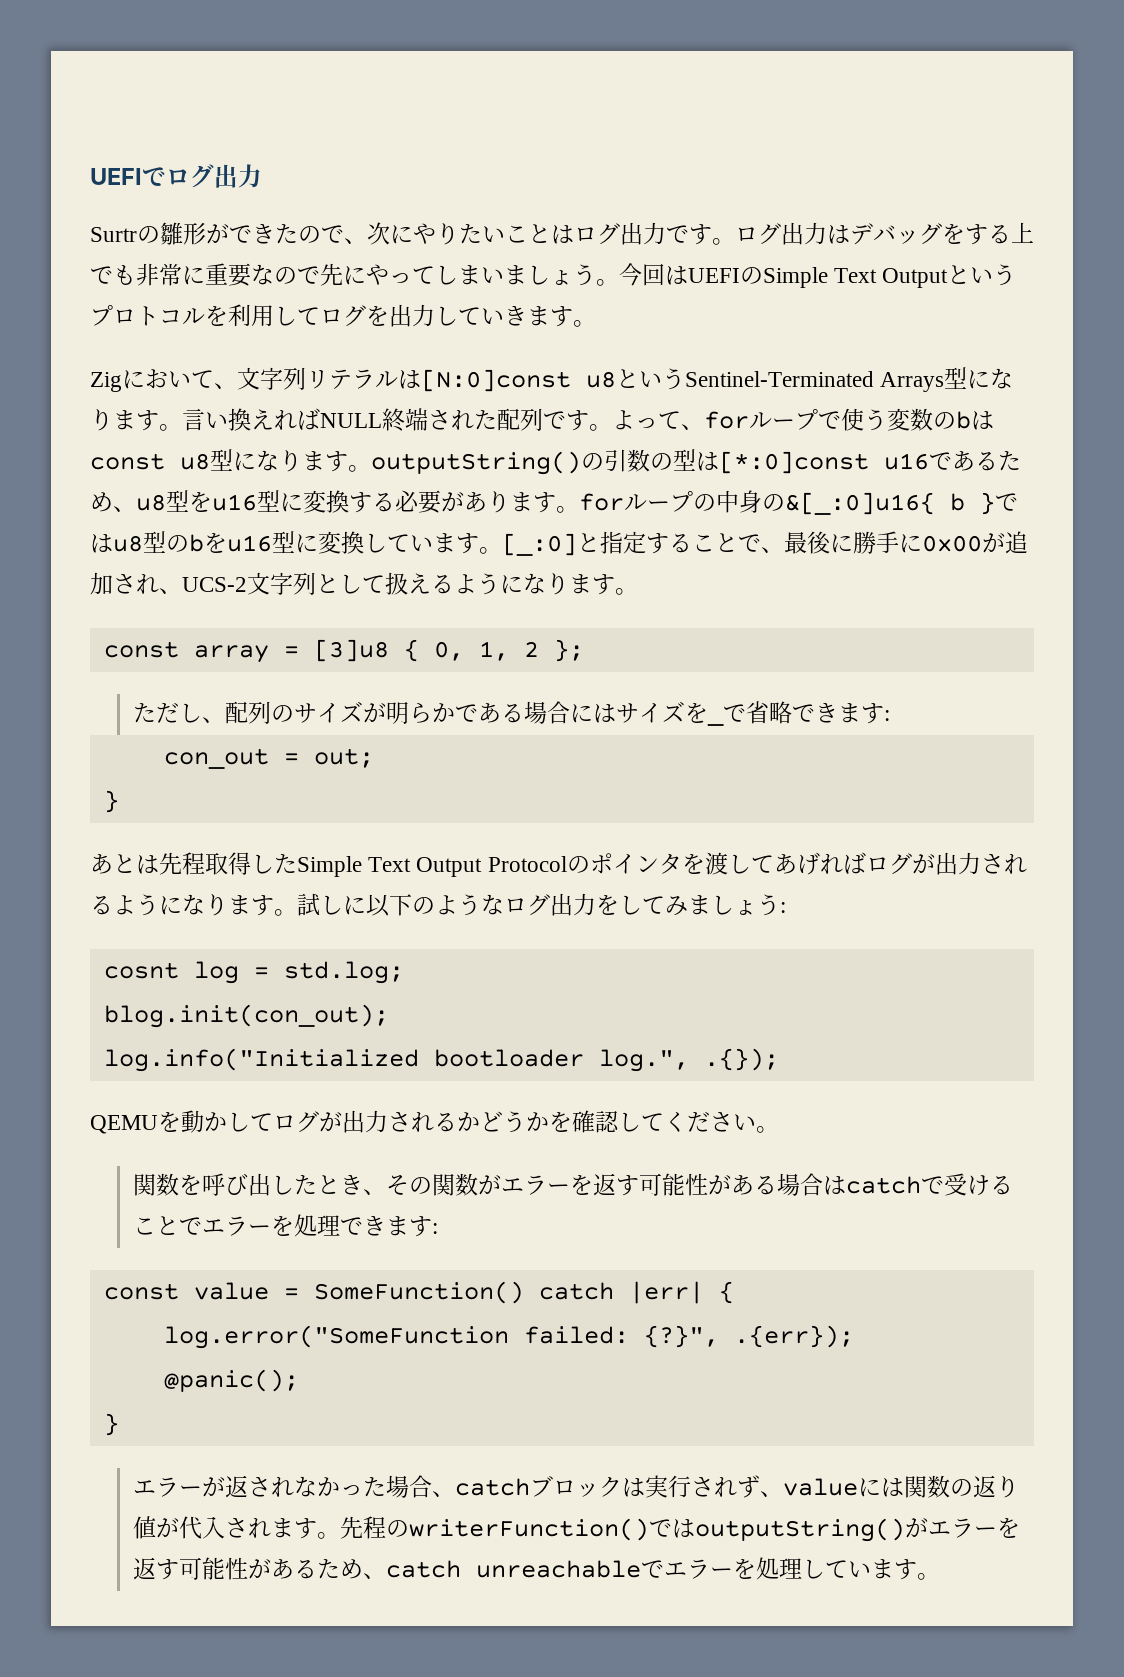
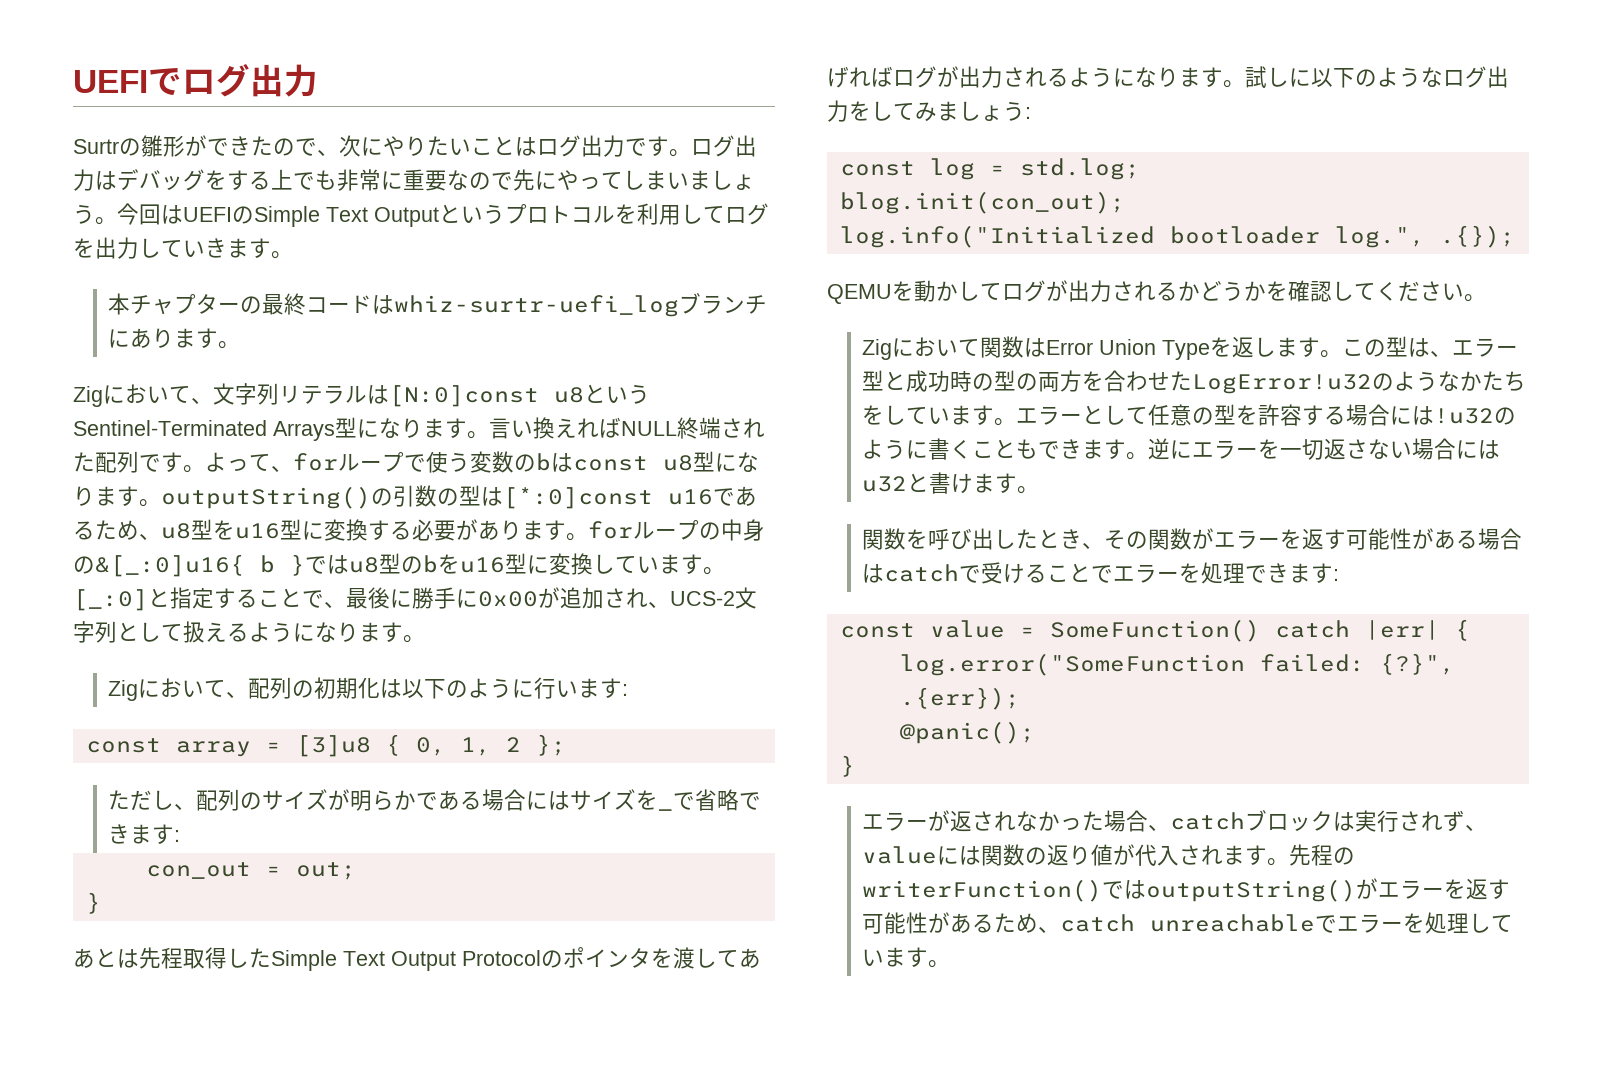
(596, 323) none -> [108,293,768,317] [108,328,241,349] // 本チャプターの最終コードはwhiz-surtr-uefi_logブランチにあります。
(638, 591) none -> [108,677,629,701] // Zigにおいて、配列の初期化は以下のように行います:
[103,962,179,979] cosnt -> [839,161,915,176] const
(779, 1129) none -> [862,336,1519,360] [862,370,1527,394] [862,404,1517,426] [862,438,1501,460] [862,472,1040,494] // Zigにおいて関数はError Union Typeを返します。この型は、エラー型と成功時の型の両方を合わせたLogError!u32のようなかたちをしています。エラーとして任意の型を許容する場合には!u32のように書くこともできます。逆にエラーを一切返さない場合にはu32と書けます。

